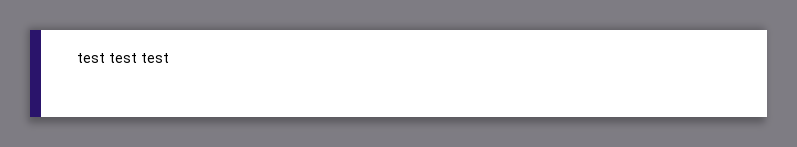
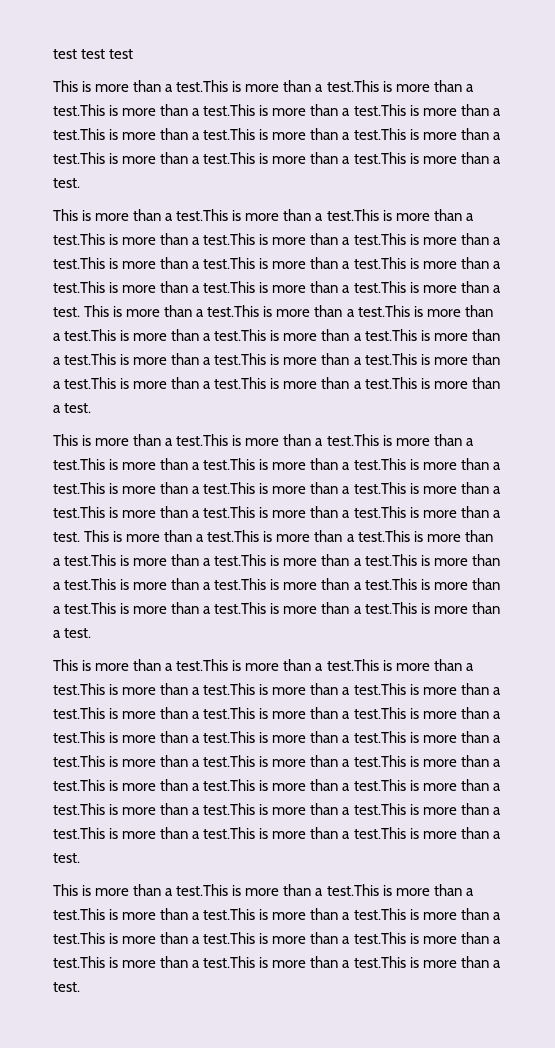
(169, 58) none -> [53,80,474,92] [53,104,501,116] [53,128,501,140] [53,152,501,164] [53,178,80,188] [53,209,474,221] [53,233,501,245] [53,257,501,269] [53,281,501,293] [53,305,493,317] [53,329,500,341] [53,353,500,365] [53,377,500,389] [53,403,92,413] [53,434,474,446] [53,458,501,470] [53,482,501,494] [53,506,501,518] [53,530,493,542] [53,554,500,566] [53,578,500,590] [53,602,500,614] [53,628,92,638] [53,659,474,671] [53,683,501,695] [53,707,501,719] [53,731,501,743] [53,755,501,767] [53,779,501,791] [53,803,501,815] [53,827,501,839] [53,853,80,863] [53,884,474,896] [53,908,501,920] [53,932,501,944] [53,956,501,968] [53,982,80,992] // This is more than a test.This is more than a test.This is more than a test.This is more than a test.This is more than a test.This is more than a test.This is more than a test.This is more than a test.This is more than a test.This is more than a test.This is more than a test.This is more than a test. // This is more than a test.This is more than a test.This is more than a test.This is more than a test.This is more than a test.This is more than a test.This is more than a test.This is more than a test.This is more than a test.This is more than a test.This is more than a test.This is more than a test. This is more than a test.This is more than a test.This is more than a test.This is more than a test.This is more than a test.This is more than a test.This is more than a test.This is more than a test.This is more than a test.This is more than a test.This is more than a test.This is more than a test. // This is more than a test.This is more than a test.This is more than a test.This is more than a test.This is more than a test.This is more than a test.This is more than a test.This is more than a test.This is more than a test.This is more than a test.This is more than a test.This is more than a test. This is more than a test.This is more than a test.This is more than a test.This is more than a test.This is more than a test.This is more than a test.This is more than a test.This is more than a test.This is more than a test.This is more than a test.This is more than a test.This is more than a test. // This is more than a test.This is more than a test.This is more than a test.This is more than a test.This is more than a test.This is more than a test.This is more than a test.This is more than a test.This is more than a test.This is more than a test.This is more than a test.This is more than a test.This is more than a test.This is more than a test.This is more than a test.This is more than a test.This is more than a test.This is more than a test.This is more than a test.This is more than a test.This is more than a test.This is more than a test.This is more than a test.This is more than a test. // This is more than a test.This is more than a test.This is more than a test.This is more than a test.This is more than a test.This is more than a test.This is more than a test.This is more than a test.This is more than a test.This is more than a test.This is more than a test.This is more than a test.

